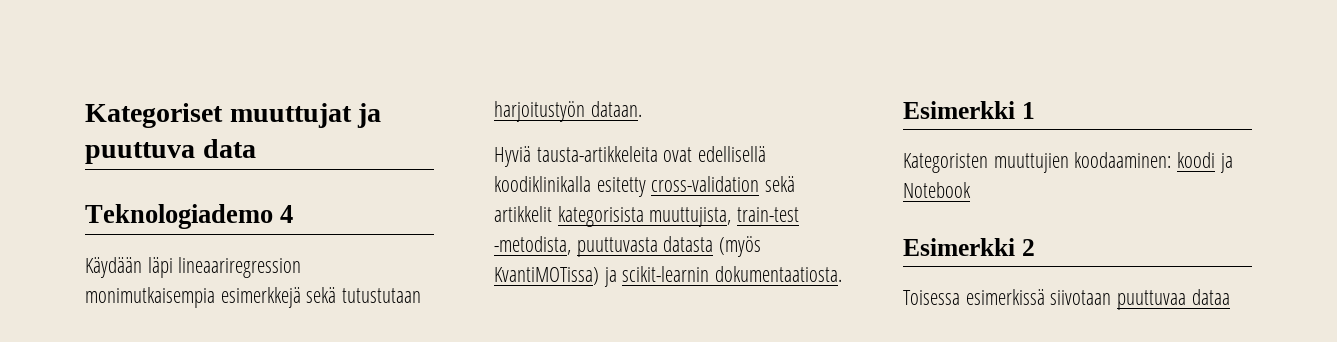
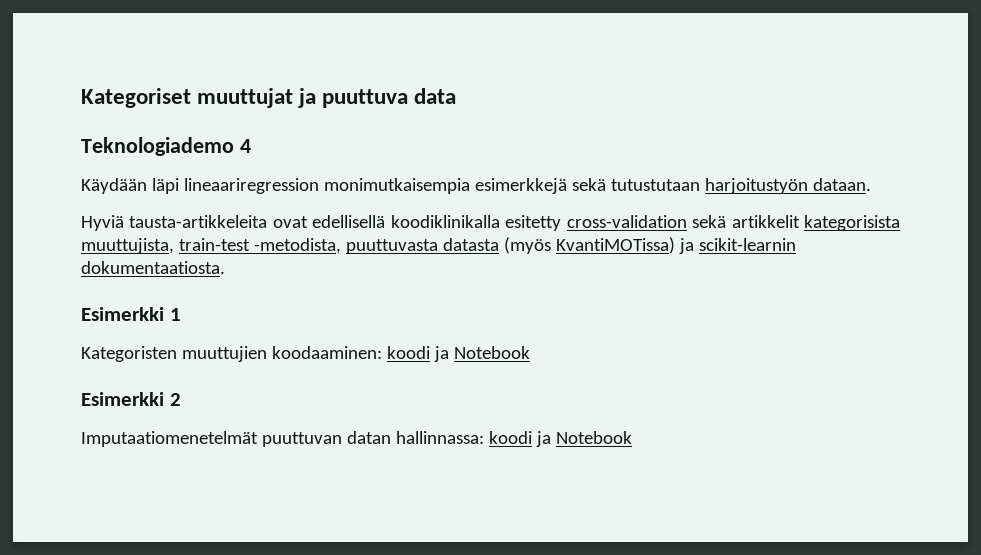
[903,289,1230,310] Toisessa esimerkissä siivotaan puuttuvaa dataa -> [81,431,632,447] Imputaatiomenetelmät puuttuvan datan hallinnassa: koodi ja Notebook

